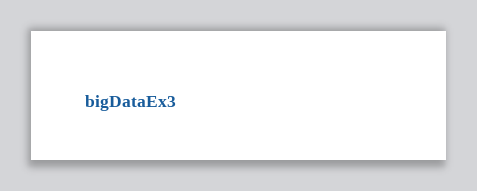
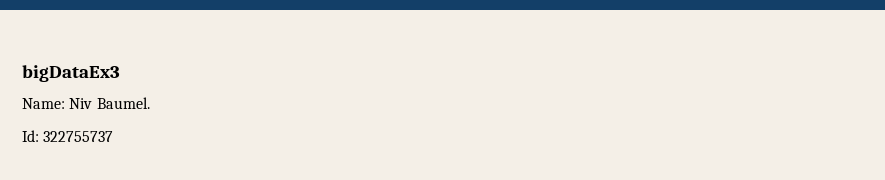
(176, 103) none -> [22,97,150,109] [22,130,114,142] // Name: Niv Baumel. // Id: 322755737

